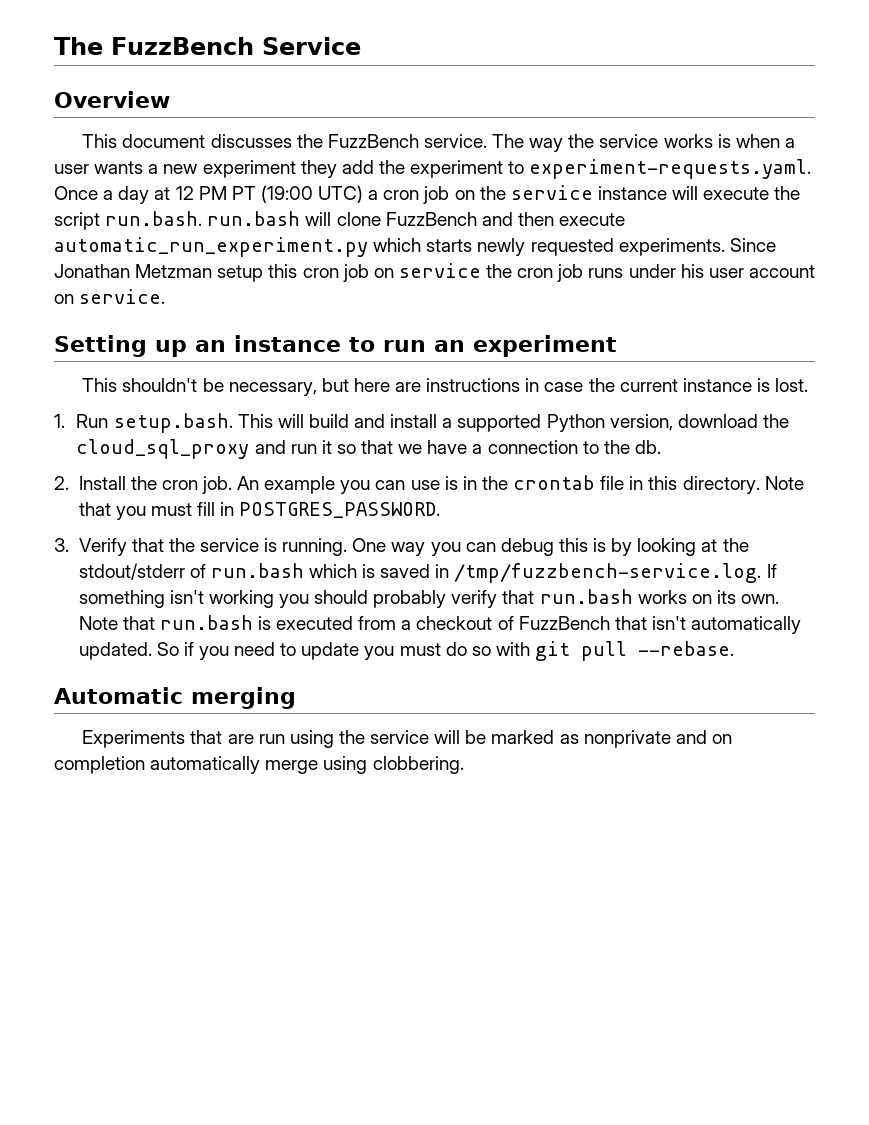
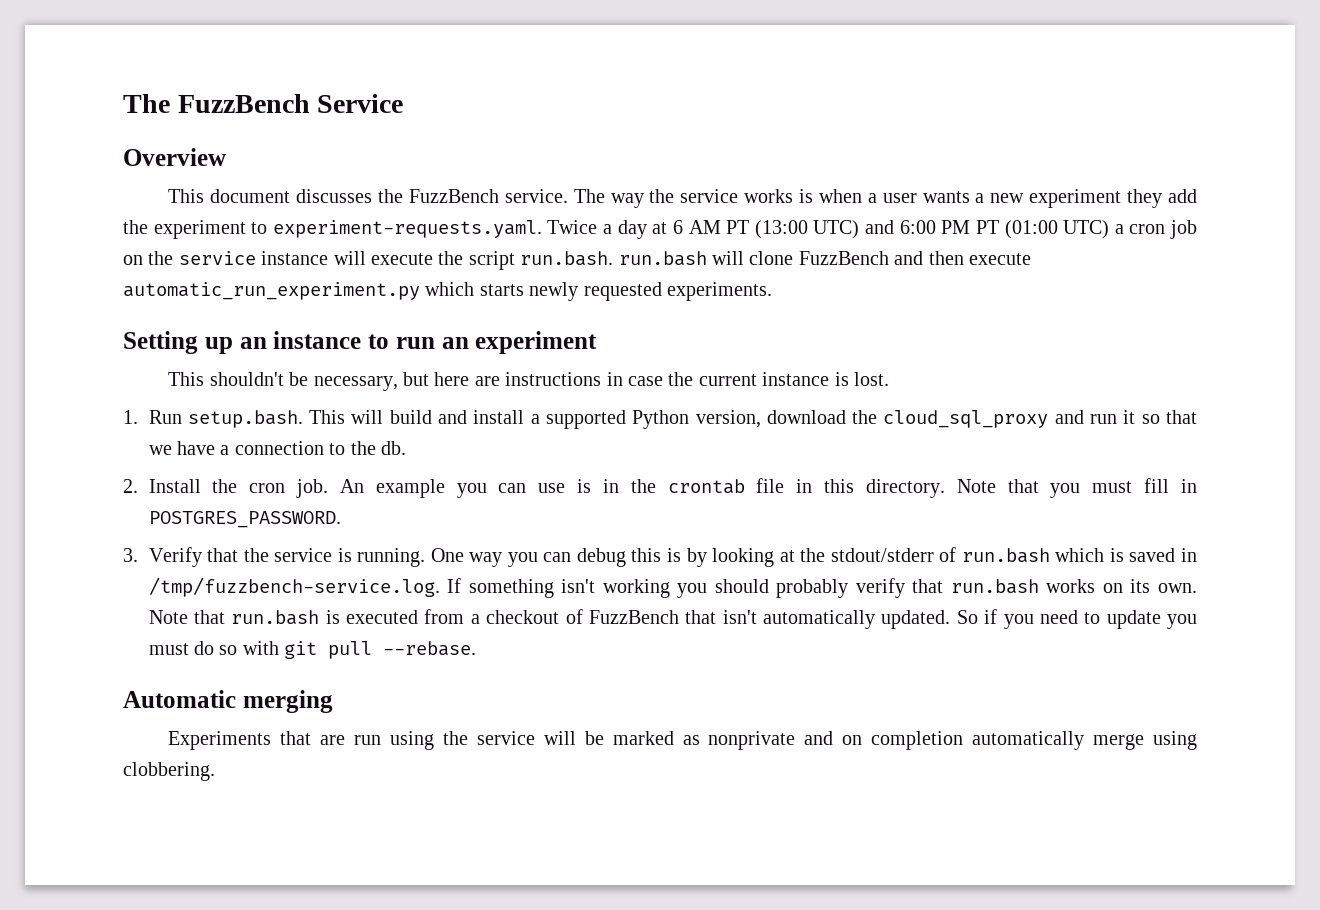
[54,186,98,200] Once -> [547,220,598,234] Twice
[175,186,194,200] 12 -> [672,220,936,239] 6 AM PT (13:00 UTC) and 6:00
[260,185,313,203] (19:00 -> [1004,220,1058,239] (01:00
[729,238,776,252] [54,263,815,282] [54,289,166,304] Since Jonathan Metzman setup this cron job on service the cron job runs under his user account on service. -> (772, 291) none

